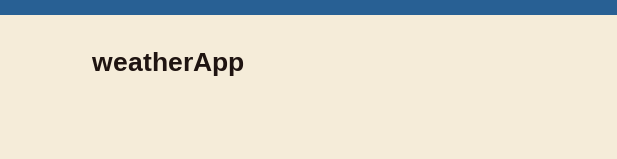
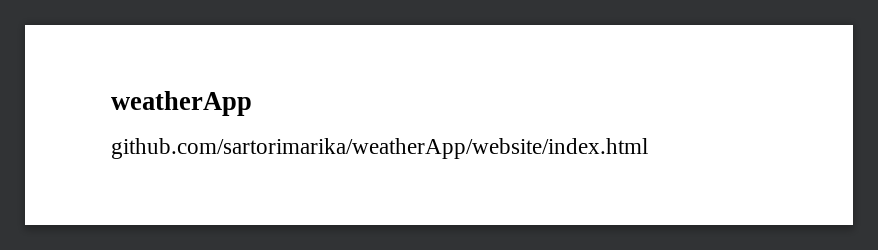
(244, 64) none -> [111,138,648,159] // github.com/sartorimarika/weatherApp/website/index.html

